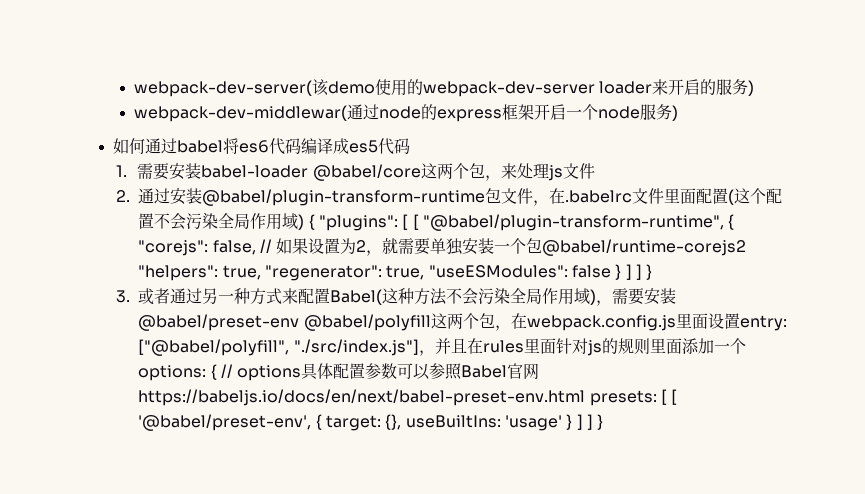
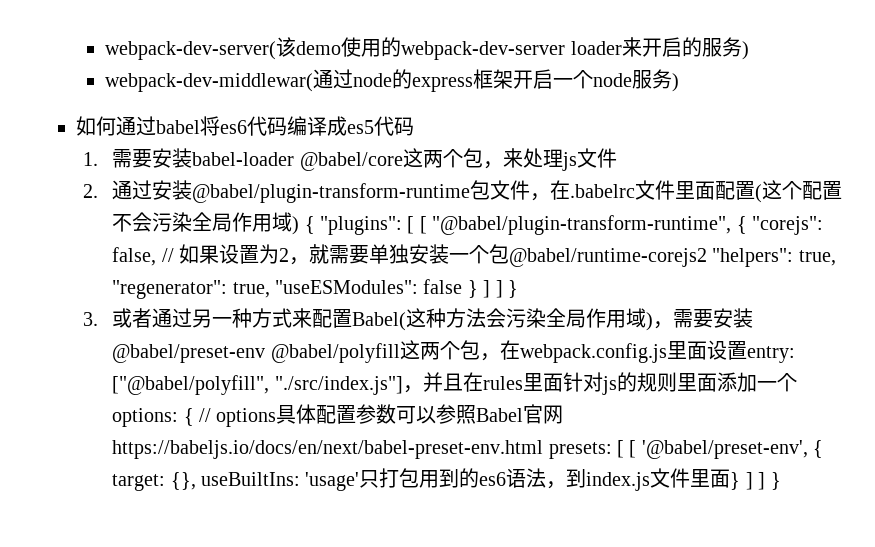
[446,288,463,304] 不 -> (487, 318) none
(563, 423) none -> [359,468,731,491] 只打包用到的es6语法，到index.js文件里面

